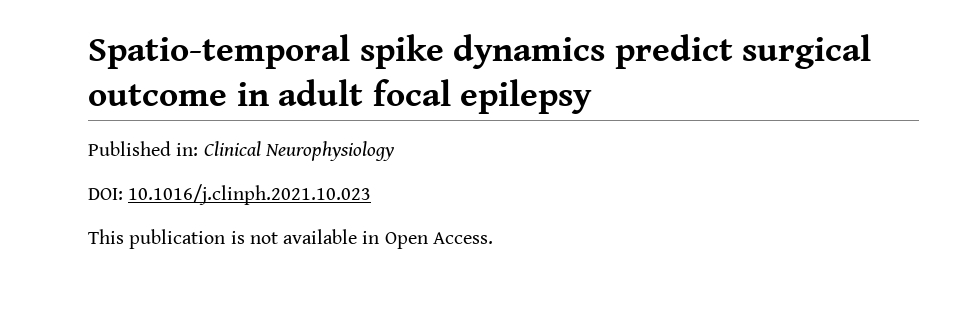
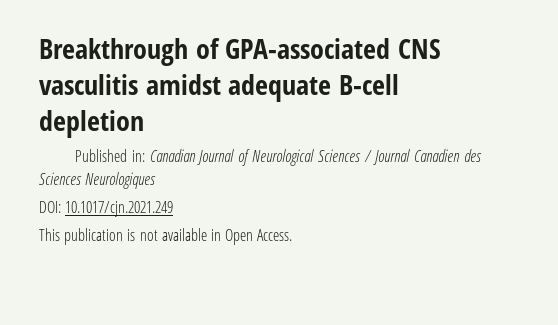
[88,34,872,69] [88,79,593,114] [88,141,394,161] Spatio-temporal spike dynamics predict surgical outcome in adult focal epilepsy // Published in: Clinical Neurophysiology -> [39,38,441,66] [39,74,399,102] [39,110,144,138] [74,149,482,166] [39,172,157,189] Breakthrough of GPA-associated CNS vasculitis amidst adequate B-cell depletion // Published in: Canadian Journal of Neurological Sciences / Journal Canadien des Sciences Neurologiques
[128,184,372,205] 10.1016/j.clinph.2021.10.023 -> [65,201,174,217] 10.1017/cjn.2021.249

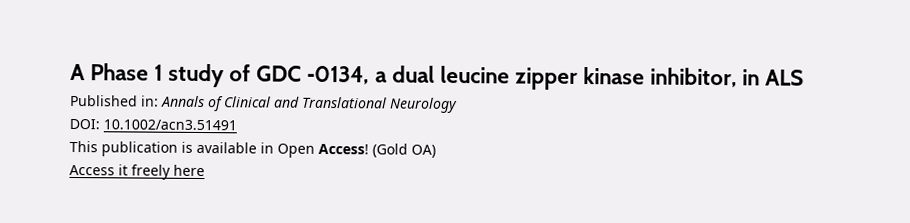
[39,38,441,66] [39,74,399,102] [39,110,144,138] [74,149,482,166] [39,172,157,189] Breakthrough of GPA-associated CNS vasculitis amidst adequate B-cell depletion // Published in: Canadian Journal of Neurological Sciences / Journal Canadien des Sciences Neurologiques -> [70,63,805,90] [70,94,458,114] A Phase 1 study of GDC ‐0134, a dual leucine zipper kinase inhibitor, in ALS // Published in: Annals of Clinical and Translational Neurology
[65,201,174,217] 10.1017/cjn.2021.249 -> [103,119,237,131] 10.1002/acn3.51491
[139,230,158,241] not -> (193, 147) none
[257,229,293,241] Access. -> [318,143,436,158] [69,164,205,180] Access! (Gold OA) // Access it freely here

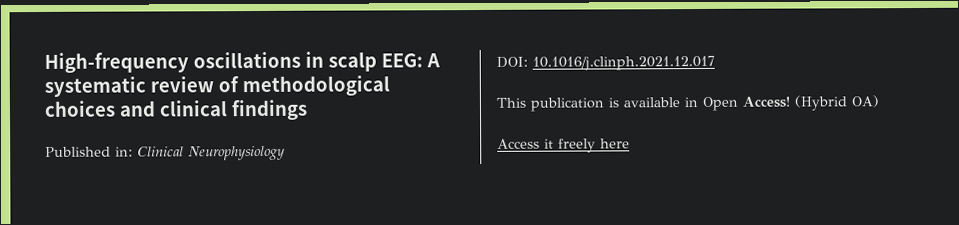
[70,63,805,90] [70,94,458,114] A Phase 1 study of GDC ‐0134, a dual leucine zipper kinase inhibitor, in ALS // Published in: Annals of Clinical and Translational Neurology -> [44,51,440,73] [44,75,390,97] [44,99,308,121] [45,145,285,161] High-frequency oscillations in scalp EEG: A systematic review of methodological choices and clinical findings // Published in: Clinical Neurophysiology
[103,119,237,131] 10.1002/acn3.51491 -> [532,55,715,71] 10.1016/j.clinph.2021.12.017
[372,143,408,158] (Gold -> [794,95,847,111] (Hybrid

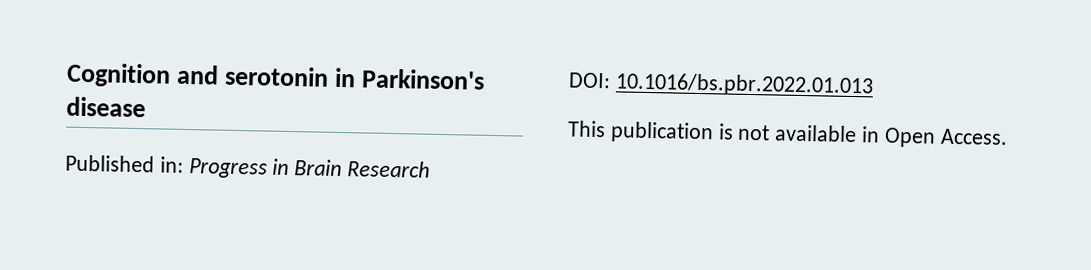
[44,51,440,73] [44,75,390,97] [44,99,308,121] [45,145,285,161] High-frequency oscillations in scalp EEG: A systematic review of methodological choices and clinical findings // Published in: Clinical Neurophysiology -> [66,62,486,90] [66,96,146,118] [65,154,431,179] Cognition and serotonin in Parkinson's disease // Published in: Progress in Brain Research
[532,55,715,71] 10.1016/j.clinph.2021.12.017 -> [614,72,874,98] 10.1016/bs.pbr.2022.01.013
(619, 102) none -> [737,124,771,141] not
[742,95,879,111] [497,138,630,153] Access! (Hybrid OA) // Access it freely here -> [939,128,1008,146] Access.

